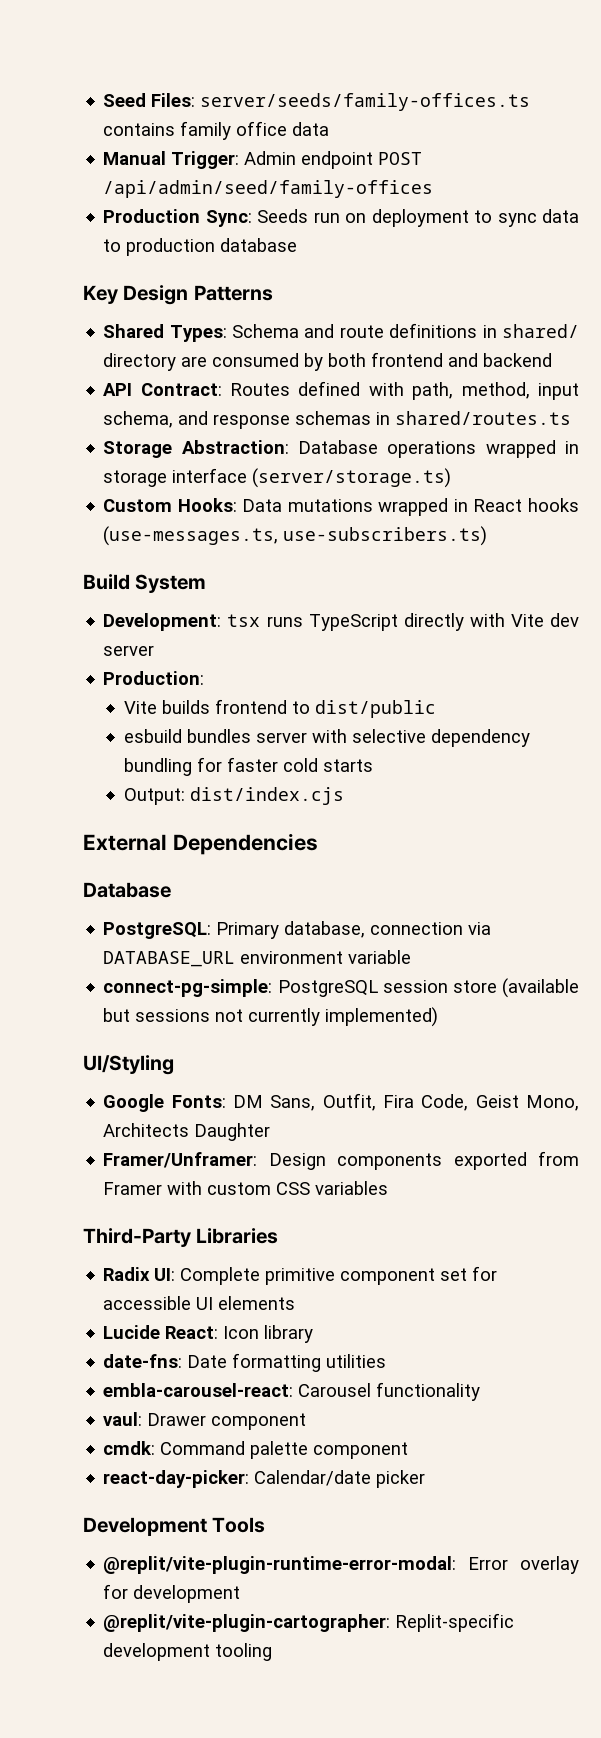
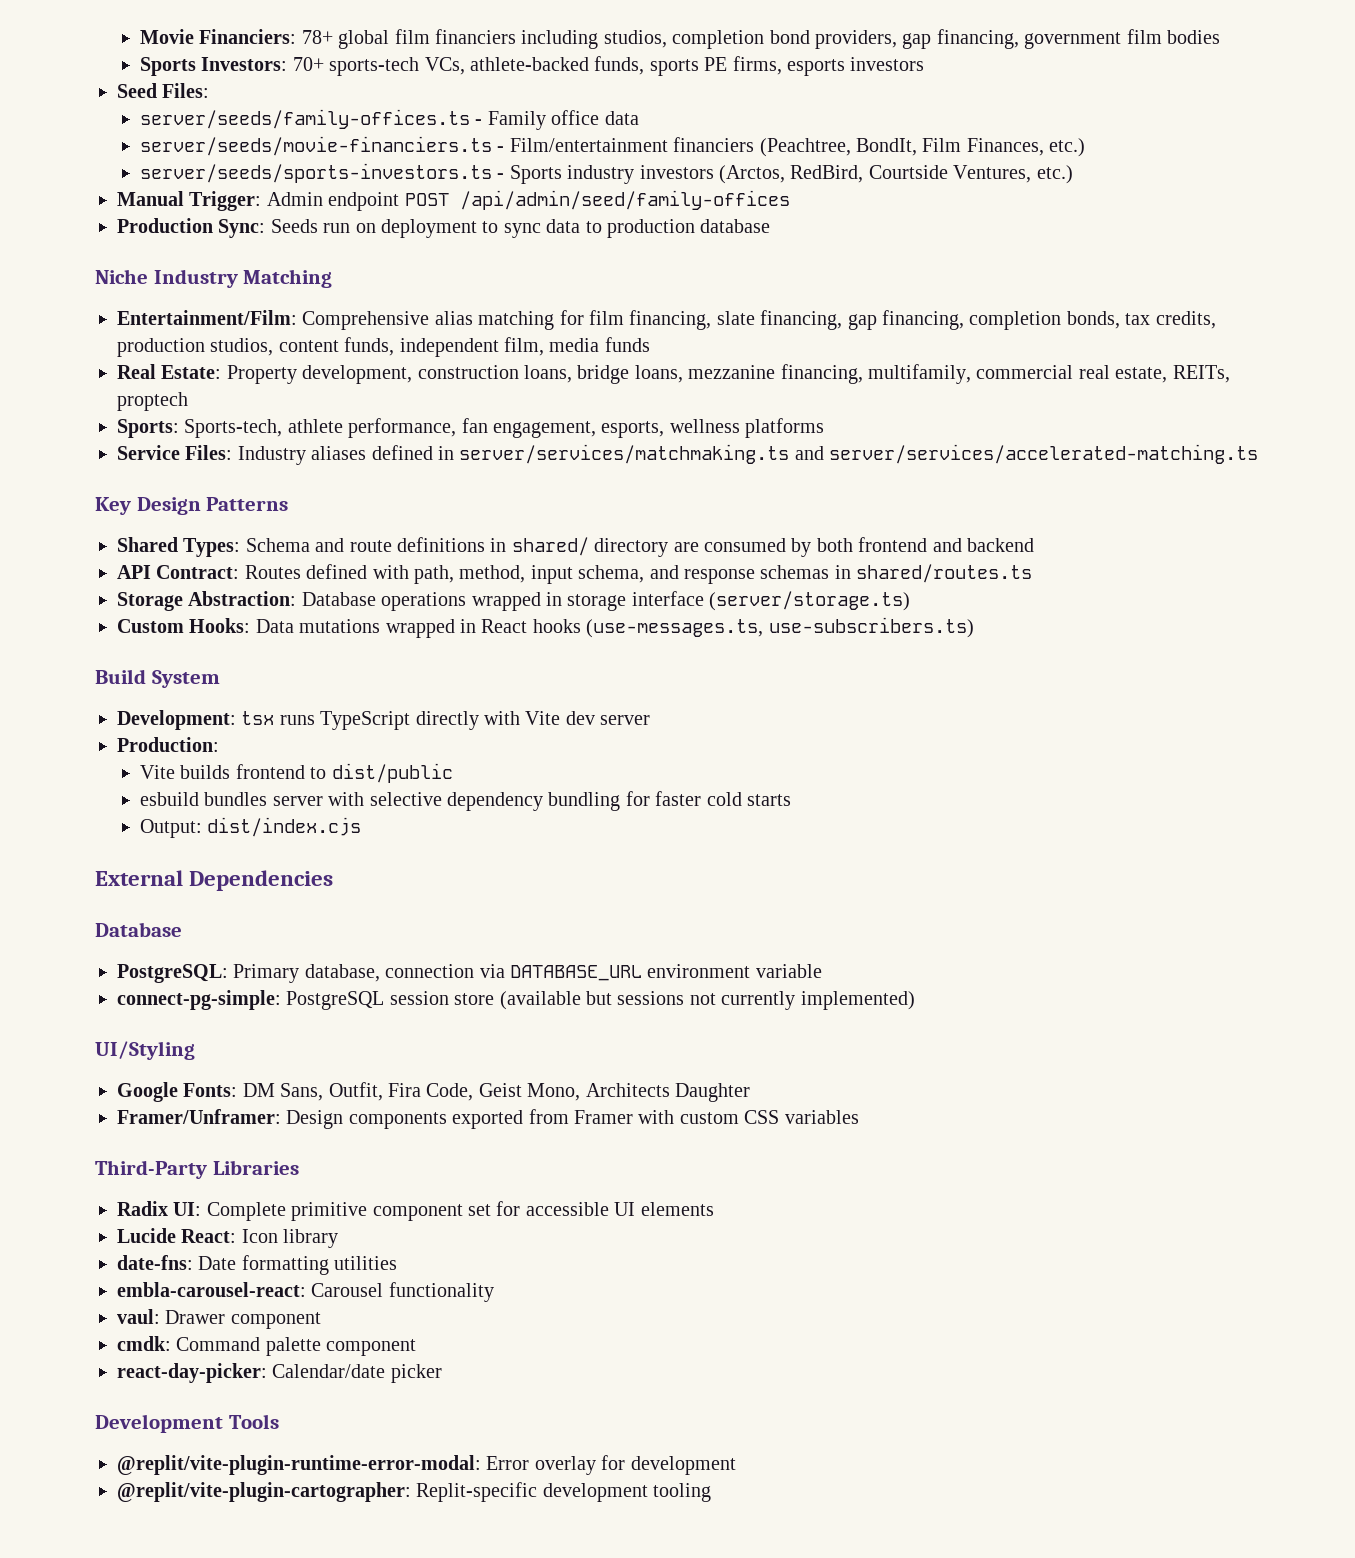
(103, 100) none -> [140,29,1221,49] [140,56,925,76] Movie Financiers: 78+ global film financiers including studios, completion bond providers, gap financing, government film bodies // Sports Investors: 70+ sports-tech VCs, athlete-backed funds, sports PE firms, esports investors //
[200,93,531,111] [103,121,232,140] server/seeds/family-offices.ts contains family -> [140,109,546,130] // server/seeds/family-offices.ts - Family
(330, 129) none -> [140,136,1086,157] [140,163,1073,184] // server/seeds/movie-financiers.ts - Film/entertainment financiers (Peachtree, BondIt, Film Finances, etc.) // server/seeds/sports-investors.ts - Sports industry investors (Arctos, RedBird, Courtside Ventures, etc.)
(298, 245) none -> [95,269,333,288] [117,310,1216,330] [117,337,650,357] [117,364,1230,384] [117,392,188,411] [117,418,825,438] [117,444,1259,465] // Niche Industry Matching // Entertainment/Film: Comprehensive alias matching for film financing, slate financing, gap financing, completion bonds, tax credits, production studios, content funds, independent film, media funds // Real Estate: Property development, construction loans, bridge loans, mezzanine financing, multifamily, commercial real estate, REITs, proptech // Sports: Sports-tech, athlete performance, fan engagement, esports, wellness platforms // Service Files: Industry aliases defined in server/services/matchmaking.ts and server/services/accelerated-matching.ts

